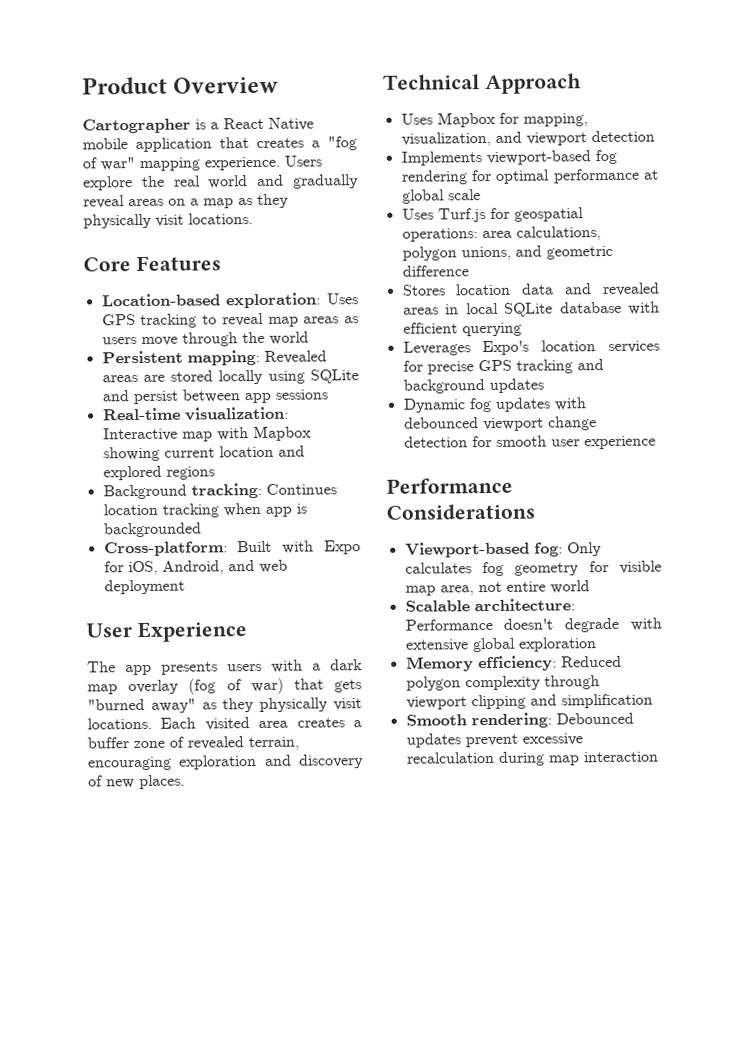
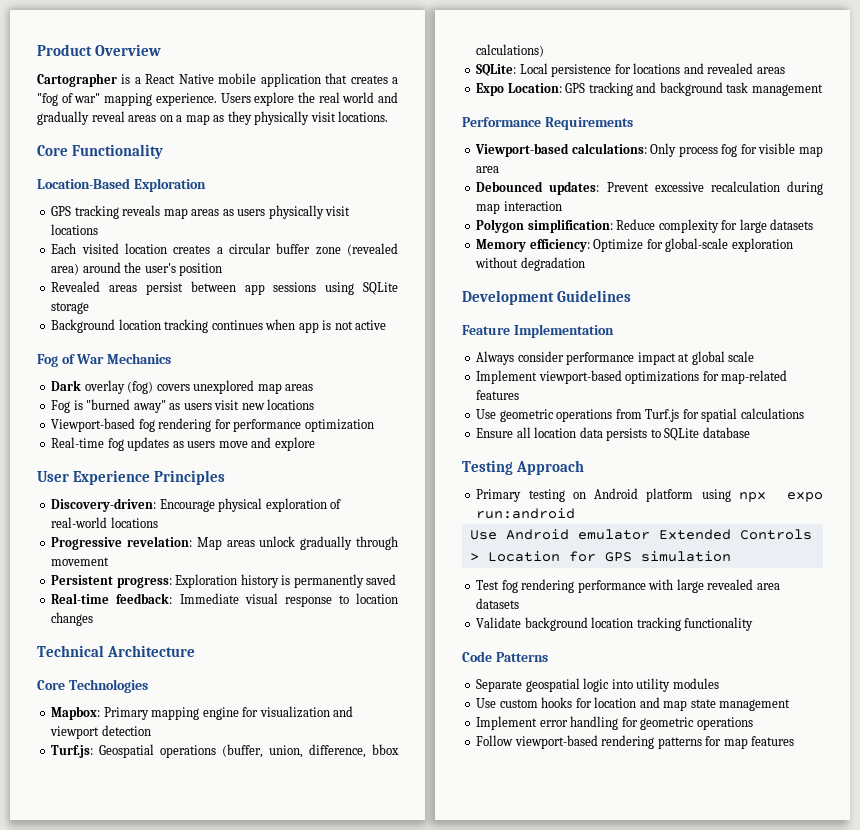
[135,255,221,272] [101,292,359,309] [101,312,359,328] [101,331,309,347] [101,349,327,366] [101,369,359,385] [101,389,328,405] [101,406,289,421] [102,425,312,442] [102,445,305,462] [102,465,215,481] Features // Location-based exploration: Uses GPS tracking to reveal map areas as users move through the world // Persistent mapping: Revealed areas are stored locally using SQLite and persist between app sessions // Real-time visualization: Interactive map with Mapbox showing current location and explored regions -> [71,144,163,159] [37,178,206,192] [51,205,351,219] [51,224,99,235] [51,243,398,256] [51,262,223,276] [51,281,398,295] [51,302,90,314] Functionality // Location-Based Exploration // GPS tracking reveals map areas as users physically visit locations // Each visited location creates a circular buffer zone (revealed area) around the user's position // Revealed areas persist between app sessions using SQLite storage
[190,482,337,499] [102,503,219,518] tracking: Continues location tracking -> [118,319,263,333] location tracking continues
[102,522,202,538] [103,540,361,557] [103,559,288,576] [103,579,185,595] [86,621,247,643] [87,659,363,676] [87,677,362,695] [87,697,362,713] [87,717,362,731] [87,736,299,751] [87,754,364,771] [88,774,185,790] [383,73,582,95] [400,111,588,128] [400,130,655,147] [400,149,617,166] [400,168,659,185] [401,189,481,204] [401,207,584,223] [401,226,601,242] [401,245,613,261] [401,265,469,277] [401,282,660,297] [402,301,660,317] [402,322,522,337] [402,340,660,356] [402,359,604,375] [402,378,544,394] [402,397,587,413] [403,416,597,432] [403,435,656,450] [386,477,513,494] [386,503,535,520] [404,541,602,558] [404,560,662,577] [404,580,590,596] [404,598,575,612] [404,617,662,633] [404,637,597,653] [405,655,622,672] [405,675,600,691] [405,693,653,710] [405,712,634,729] [405,733,518,748] backgrounded // Cross-platform: Built with Expo for iOS, Android, and web deployment // User Experience // The app presents users with a dark map overlay (fog of war) that gets "burned away" as they physically visit locations. Each visited area creates a buffer zone of revealed terrain, encouraging exploration and discovery of new places. // Technical Approach // Uses Mapbox for mapping, visualization, and viewport detection // Implements viewport-based fog rendering for optimal performance at global scale // Uses Turf.js for geospatial operations: area calculations, polygon unions, and geometric difference // Stores location data and revealed areas in local SQLite database with efficient querying // Leverages Expo's location services for precise GPS tracking and background updates // Dynamic fog updates with debounced viewport change detection for smooth user experience // Performance Considerations // Viewport-based fog: Only calculates fog geometry for visible map area, not entire world // Scalable architecture: Performance doesn't degrade with extensive global exploration // Memory efficiency: Reduced polygon complexity through viewport clipping and simplification // Smooth rendering: Debounced updates prevent -> [334,320,387,330] [37,353,171,367] [51,380,314,394] [51,399,315,413] [51,418,374,432] [51,437,315,451] [37,470,225,485] [51,498,342,512] [51,517,158,528] [51,536,398,550] [51,557,110,566] [51,574,397,588] [51,593,398,607] [51,612,94,626] [37,645,195,657] [37,679,148,693] [51,706,354,720] [50,725,151,739] [51,744,399,758] [476,44,545,57] [476,63,785,77] [476,82,823,96] [462,117,633,130] [475,143,823,157] [476,166,500,173] [476,181,649,195] not active // Fog of War Mechanics // Dark overlay (fog) covers unexplored map areas // Fog is "burned away" as users visit new locations // Viewport-based fog rendering for performance optimization // Real-time fog updates as users move and explore // User Experience Principles // Discovery-driven: Encourage physical exploration of real-world locations // Progressive revelation: Map areas unlock gradually through movement // Persistent progress: Exploration history is permanently saved // Real-time feedback: Immediate visual response to location changes // Technical Architecture // Core Technologies // Mapbox: Primary mapping engine for visualization and viewport detection // Turf.js: Geospatial operations (buffer, union, difference, bbox calculations) // SQLite: Local persistence for locations and revealed areas // Expo Location: GPS tracking and background task management // Performance Requirements // Viewport-based calculations: Only process fog for visible map area // Debounced updates: Prevent
(659, 757) none -> [476,219,814,233] [476,238,793,252] [475,257,585,271] [462,290,631,305] [462,324,614,338] [476,351,755,365] [476,370,788,384] [476,390,520,400] [476,408,804,422] [476,427,750,441] [462,460,584,475] [476,488,823,502] [476,508,576,519] [469,529,812,540] [469,551,731,562] [476,579,780,593] [476,598,520,609] [476,617,754,631] [462,651,548,662] [476,678,719,692] [476,697,791,711] [476,716,753,730] [476,735,795,749] // Polygon simplification: Reduce complexity for large datasets // Memory efficiency: Optimize for global-scale exploration without degradation // Development Guidelines // Feature Implementation // Always consider performance impact at global scale // Implement viewport-based optimizations for map-related features // Use geometric operations from Turf.js for spatial calculations // Ensure all location data persists to SQLite database // Testing Approach // Primary testing on Android platform using npx expo run:android // Use Android emulator Extended Controls > Location for GPS simulation // Test fog rendering performance with large revealed area datasets // Validate background location tracking functionality // Code Patterns // Separate geospatial logic into utility modules // Use custom hooks for location and map state management // Implement error handling for geometric operations // Follow viewport-based rendering patterns for map features

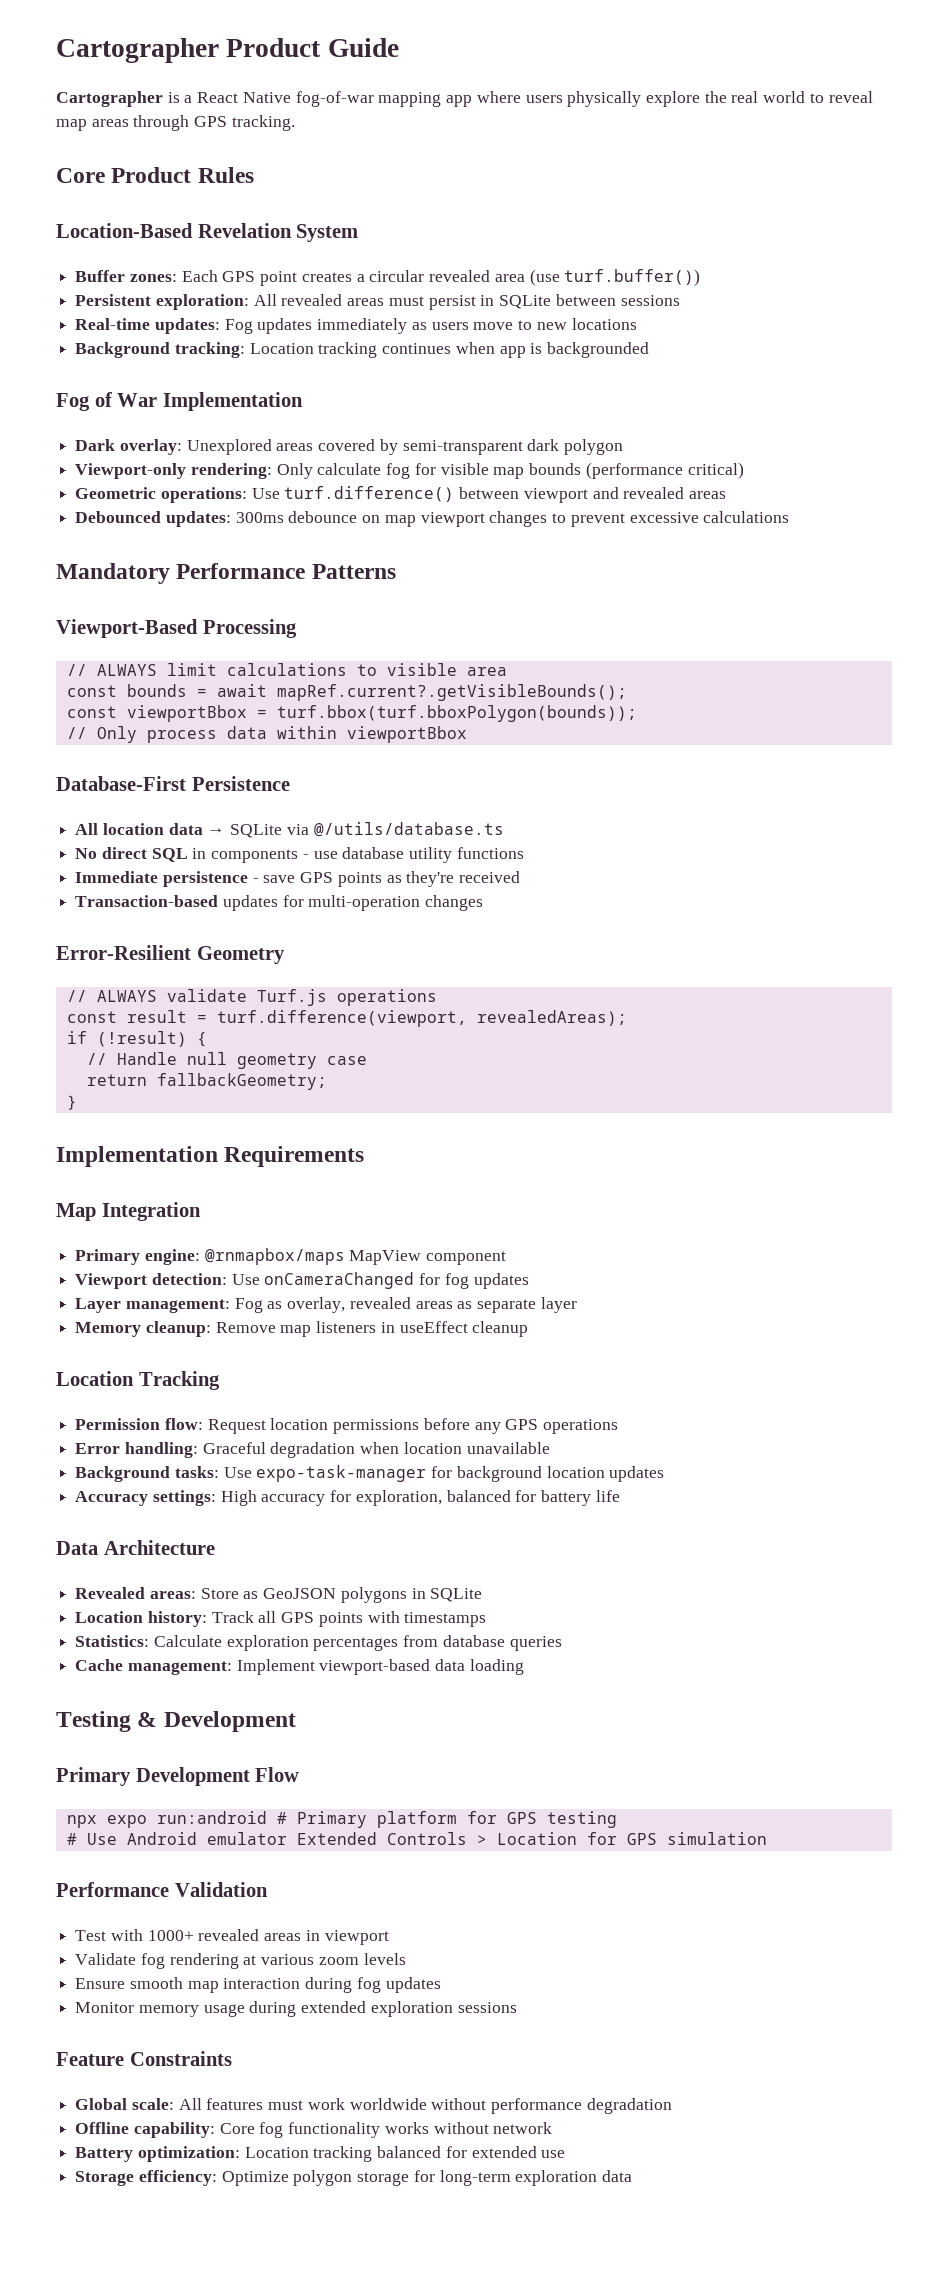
[37,44,162,56] Product Overview -> [56,38,399,63] Cartographer Product Guide
[218,73,399,87] [37,92,398,106] [37,111,389,125] [37,144,163,159] mobile application that creates a "fog of war" mapping experience. Users explore the real world and gradually reveal areas on a map as they physically visit locations. // Core Functionality -> [295,91,873,107] [56,115,295,131] [56,167,254,183] fog-of-war mapping app where users physically explore the real world to reveal map areas through GPS tracking. // Core Product Rules
[133,178,206,192] [51,205,351,219] [51,224,99,235] [51,243,398,256] [51,262,223,276] [51,281,398,295] [51,302,90,314] [51,319,161,333] Exploration // GPS tracking reveals map areas as users physically visit locations // Each visited location creates a circular buffer zone (revealed area) around the user's position // Revealed areas persist between app sessions using SQLite storage // Background location -> [197,223,359,242] [75,269,701,286] [75,294,680,310] [75,318,637,334] [75,342,314,358] Revelation System // Buffer zones: Each GPS point creates a circular revealed area (use turf.buffer()) // Persistent exploration: All revealed areas must persist in SQLite between sessions // Real-time updates: Fog updates immediately as users move to new locations // Background tracking: Location
[334,320,387,330] not active -> [547,342,650,358] backgrounded
[106,353,171,364] Mechanics -> [162,392,303,411] Implementation
[84,380,314,394] [51,399,315,413] [51,418,374,432] [51,437,315,451] [37,470,225,485] [51,498,342,512] [51,517,158,528] [51,536,398,550] [51,557,110,566] [51,574,397,588] [51,593,398,607] [51,612,94,626] [37,645,195,657] [37,679,148,693] [51,706,354,720] [50,725,151,739] [51,744,399,758] [476,44,545,57] [476,63,785,77] [476,82,823,96] [462,117,633,130] [475,143,823,157] [476,166,500,173] [476,181,823,195] [476,201,562,214] [476,219,814,233] [476,238,793,252] [475,257,585,271] [462,290,631,305] [462,324,614,338] [476,351,755,365] [476,370,788,384] [476,390,520,400] [476,408,804,422] [476,427,750,441] overlay (fog) covers unexplored map areas // Fog is "burned away" as users visit new locations // Viewport-based fog rendering for performance optimization // Real-time fog updates as users move and explore // User Experience Principles // Discovery-driven: Encourage physical exploration of real-world locations // Progressive revelation: Map areas unlock gradually through movement // Persistent progress: Exploration history is permanently saved // Real-time feedback: Immediate visual response to location changes // Technical Architecture // Core Technologies // Mapbox: Primary mapping engine for visualization and viewport detection // Turf.js: Geospatial operations (buffer, union, difference, bbox calculations) // SQLite: Local persistence for locations and revealed areas // Expo Location: GPS tracking and background task management // Performance Requirements // Viewport-based calculations: Only process fog for visible map area // Debounced updates: Prevent excessive recalculation during map interaction // Polygon simplification: Reduce complexity for large datasets // Memory efficiency: Optimize for global-scale exploration without degradation // Development Guidelines // Feature Implementation // Always consider performance impact at global scale // Implement viewport-based optimizations for map-related features // Use geometric operations from Turf.js for spatial calculations // Ensure all location data persists to SQLite database -> [119,439,624,455] [75,462,744,479] [75,486,727,503] [75,511,790,527] [56,563,396,584] [56,619,297,638] [66,663,507,676] [66,684,627,701] [66,705,637,722] [66,726,467,743] [56,776,290,791] [75,822,504,838] [75,847,524,863] [75,871,521,887] [75,895,484,911] [56,945,285,964] [66,989,437,1006] [66,1010,627,1027] [66,1031,207,1047] [86,1052,367,1069] [86,1073,327,1090] [66,1095,77,1110] [56,1146,365,1167] [56,1202,201,1221] [75,1248,507,1265] [75,1272,529,1289] [75,1297,577,1313] [75,1321,529,1337] [56,1371,220,1390] [75,1418,619,1434] [75,1442,550,1458] [75,1465,665,1482] [75,1490,620,1506] [56,1540,215,1555] [75,1587,483,1603] [75,1611,487,1627] [75,1635,562,1651] [75,1659,524,1675] overlay: Unexplored areas covered by semi-transparent dark polygon // Viewport-only rendering: Only calculate fog for visible map bounds (performance critical) // Geometric operations: Use turf.difference() between viewport and revealed areas // Debounced updates: 300ms debounce on map viewport changes to prevent excessive calculations // Mandatory Performance Patterns // Viewport-Based Processing // // ALWAYS limit calculations to visible area // const bounds = await mapRef.current?.getVisibleBounds(); // const viewportBbox = turf.bbox(turf.bboxPolygon(bounds)); // // Only process data within viewportBbox // Database-First Persistence // All location data → SQLite via @/utils/database.ts // No direct SQL in components - use database utility functions // Immediate persistence - save GPS points as they're received // Transaction-based updates for multi-operation changes // Error-Resilient Geometry // // ALWAYS validate Turf.js operations // const result = turf.difference(viewport, revealedAreas); // if (!result) { // // Handle null geometry case // return fallbackGeometry; // } // Implementation Requirements // Map Integration // Primary engine: @rnmapbox/maps MapView component // Viewport detection: Use onCameraChanged for fog updates // Layer management: Fog as overlay, revealed areas as separate layer // Memory cleanup: Remove map listeners in useEffect cleanup // Location Tracking // Permission flow: Request location permissions before any GPS operations // Error handling: Graceful degradation when location unavailable // Background tasks: Use expo-task-manager for background location updates // Accuracy settings: High accuracy for exploration, balanced for battery life // Data Architecture // Revealed areas: Store as GeoJSON polygons in SQLite // Location history: Track all GPS points with timestamps // Statistics: Calculate exploration percentages from database queries // Cache management: Implement viewport-based data loading
[515,460,584,475] [476,488,823,502] [476,508,576,519] Approach // Primary testing on Android platform using npx expo run:android // -> [137,1711,296,1732] [56,1767,300,1786] [66,1811,617,1828] [66,1833,77,1845] & Development // Primary Development Flow // npx expo run:android # Primary platform for GPS testing // #
(731, 556) none -> [56,1882,268,1897] // Performance Validation
[501,579,780,593] [476,598,520,609] [476,617,754,631] [462,651,548,662] [476,678,719,692] [476,697,791,711] [476,716,753,730] [476,735,795,749] fog rendering performance with large revealed area datasets // Validate background location tracking functionality // Code Patterns // Separate geospatial logic into utility modules // Use custom hooks for location and map state management // Implement error handling for geometric operations // Follow viewport-based rendering patterns for map features -> [110,1929,389,1945] [75,1953,406,1969] [75,1977,441,1993] [75,2001,517,2017] [56,2051,232,2066] [75,2098,672,2114] [75,2122,553,2138] [75,2146,566,2162] [75,2170,633,2186] with 1000+ revealed areas in viewport // Validate fog rendering at various zoom levels // Ensure smooth map interaction during fog updates // Monitor memory usage during extended exploration sessions // Feature Constraints // Global scale: All features must work worldwide without performance degradation // Offline capability: Core fog functionality works without network // Battery optimization: Location tracking balanced for extended use // Storage efficiency: Optimize polygon storage for long-term exploration data

